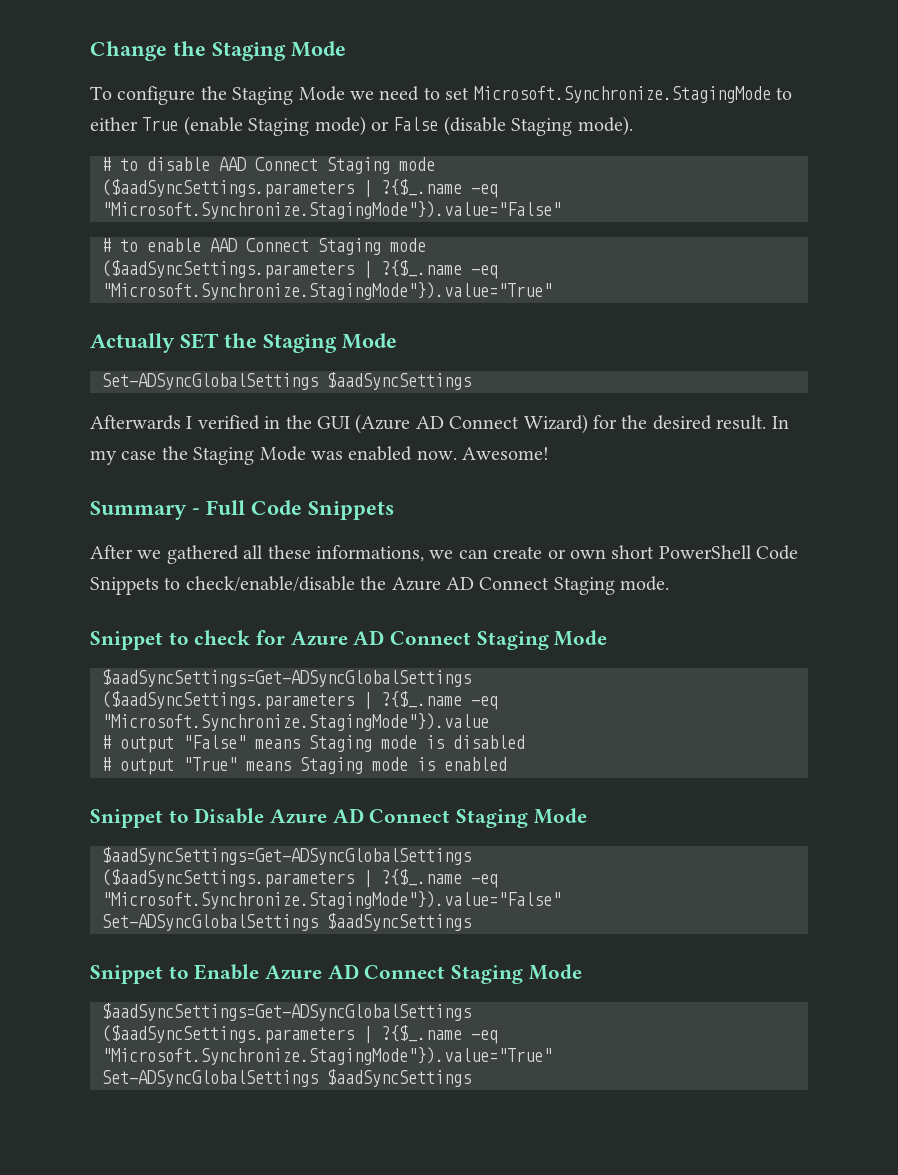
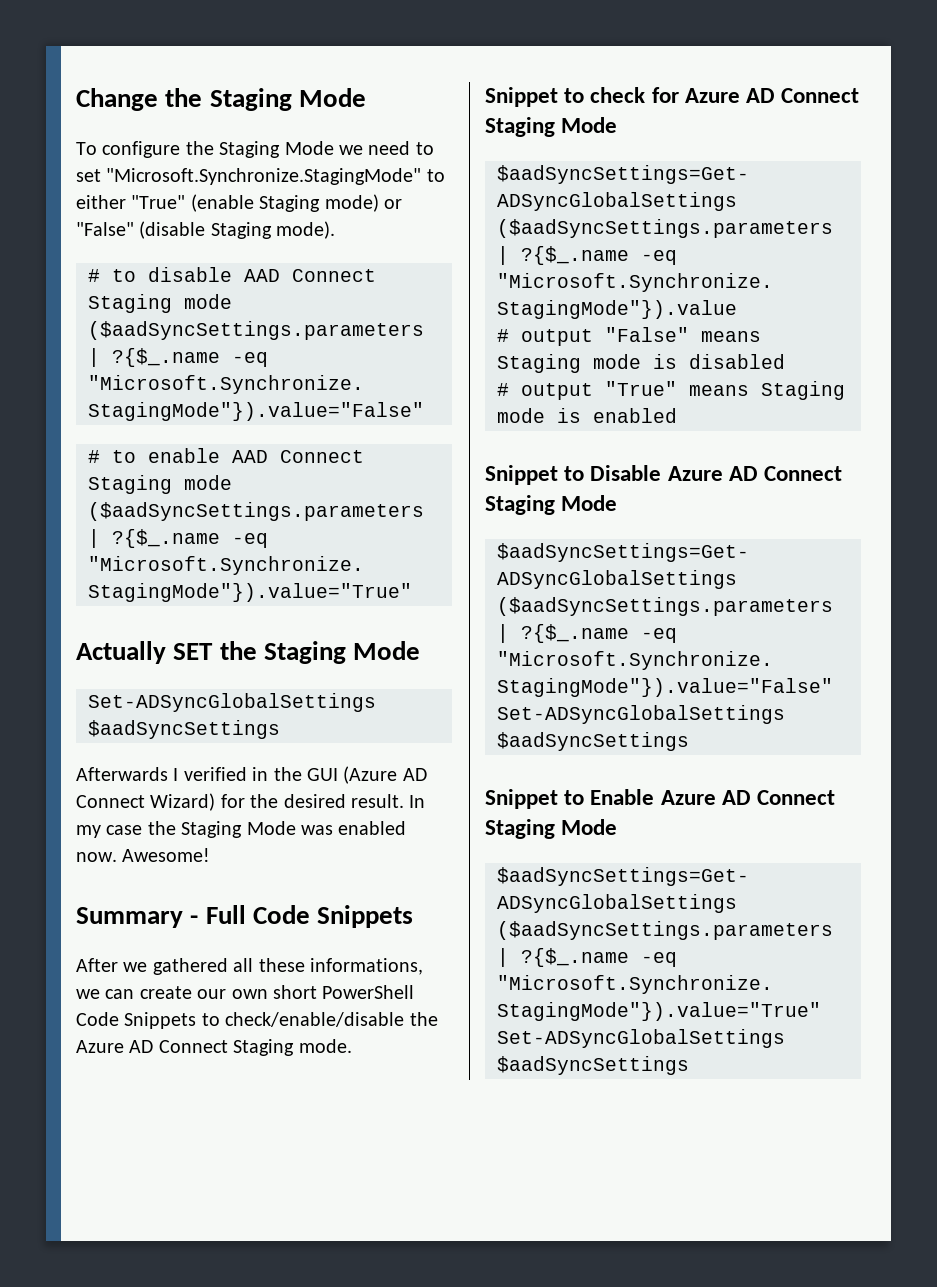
[473,86,771,103] Microsoft.Synchronize.StagingMode -> [106,168,422,185] "Microsoft.Synchronize.StagingMode"
[142,117,179,131] True -> [131,195,186,209] "True"
[393,117,439,131] False -> [76,222,134,236] "False"
[547,549,566,559] or -> [197,989,227,999] our

